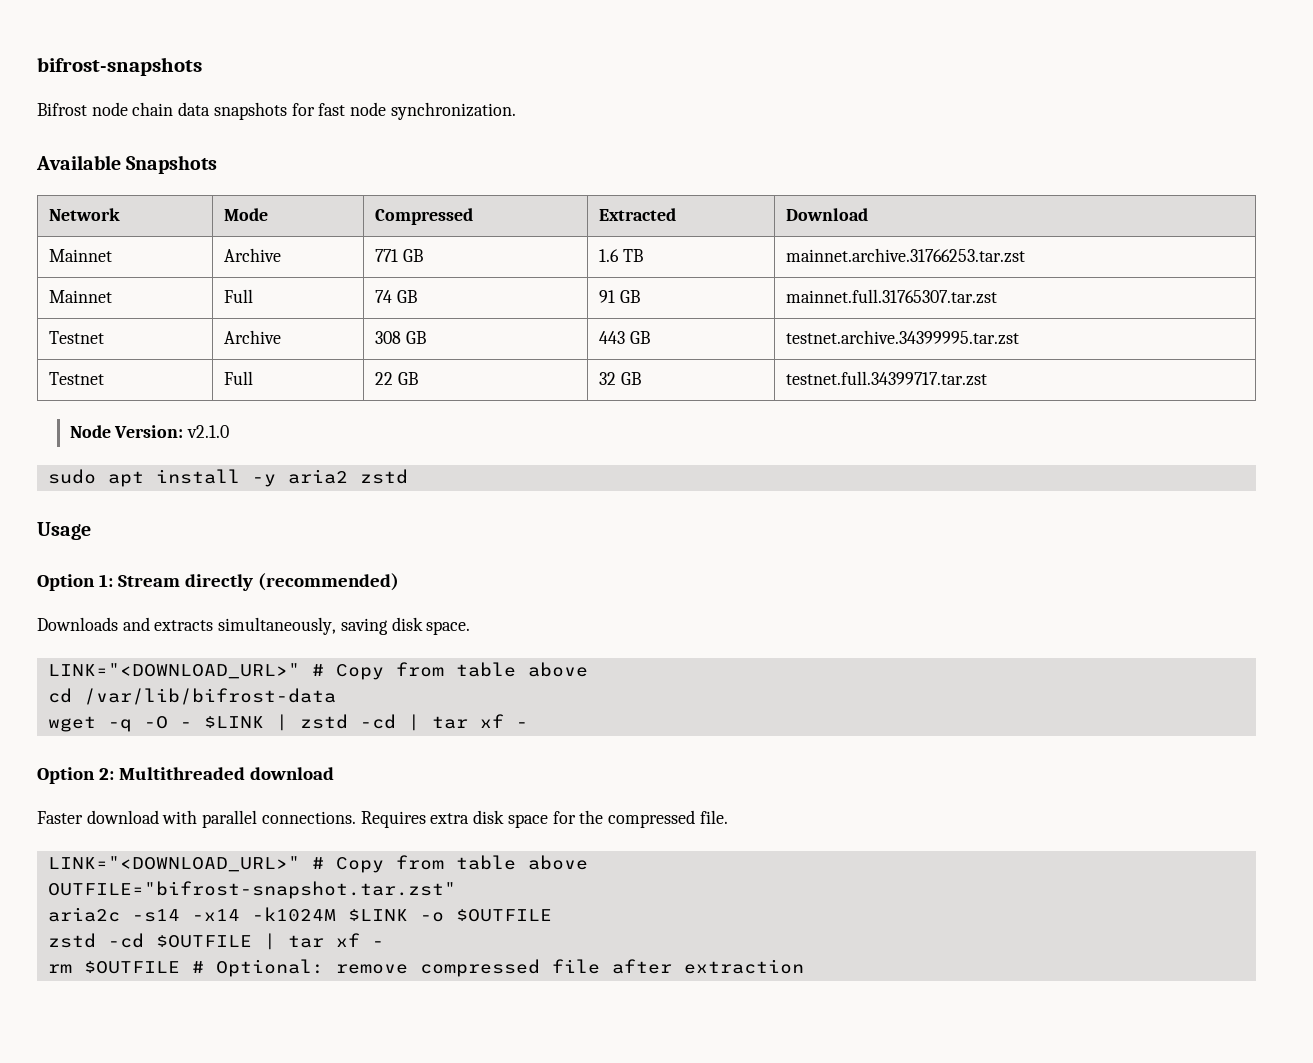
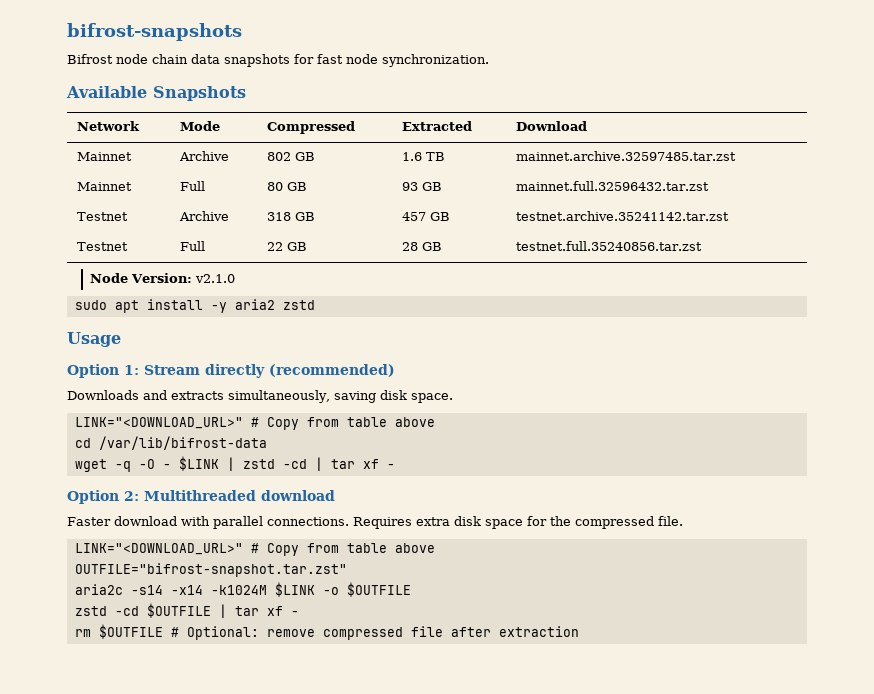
[375,249,399,262] 771 -> [266,152,291,161] 802
[786,248,1026,263] mainnet.archive.31766253.tar.zst -> [515,151,736,161] mainnet.archive.32597485.tar.zst
[375,290,418,303] [599,290,641,303] [786,289,998,304] 74 GB | 91 GB | mainnet.full.31765307.tar.zst -> [266,182,307,191] [401,182,442,191] [515,181,709,191] 80 GB | 93 GB | mainnet.full.32596432.tar.zst
[375,331,427,344] [599,331,651,344] [786,330,1020,345] 308 GB | 443 GB | testnet.archive.34399995.tar.zst -> [266,212,315,221] [401,212,450,221] [515,211,729,221] 318 GB | 457 GB | testnet.archive.35241142.tar.zst
[599,372,642,385] [786,371,988,386] 32 GB | testnet.full.34399717.tar.zst -> [401,242,442,251] [515,241,702,251] 28 GB | testnet.full.35240856.tar.zst

